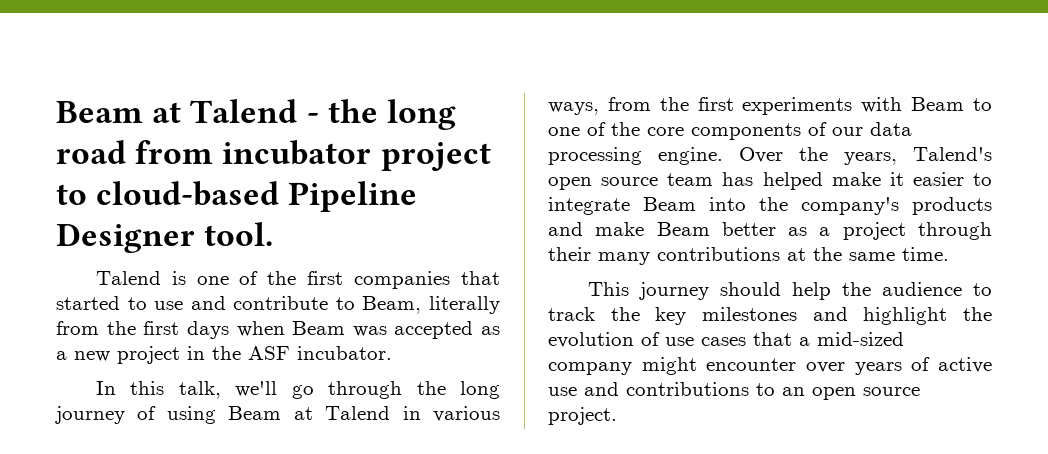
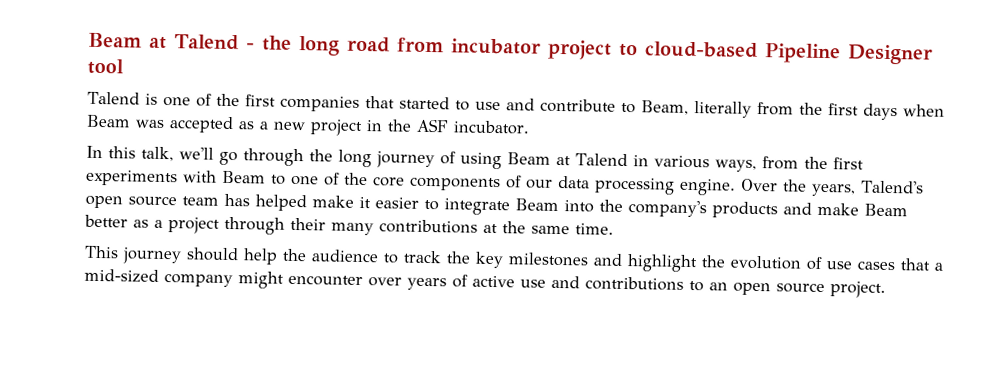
[204,222,274,246] tool. -> [87,58,124,75] tool

